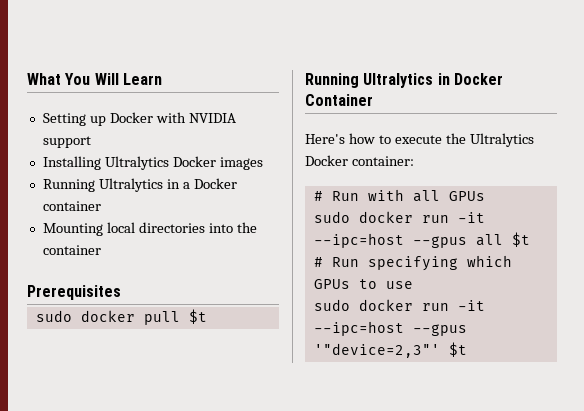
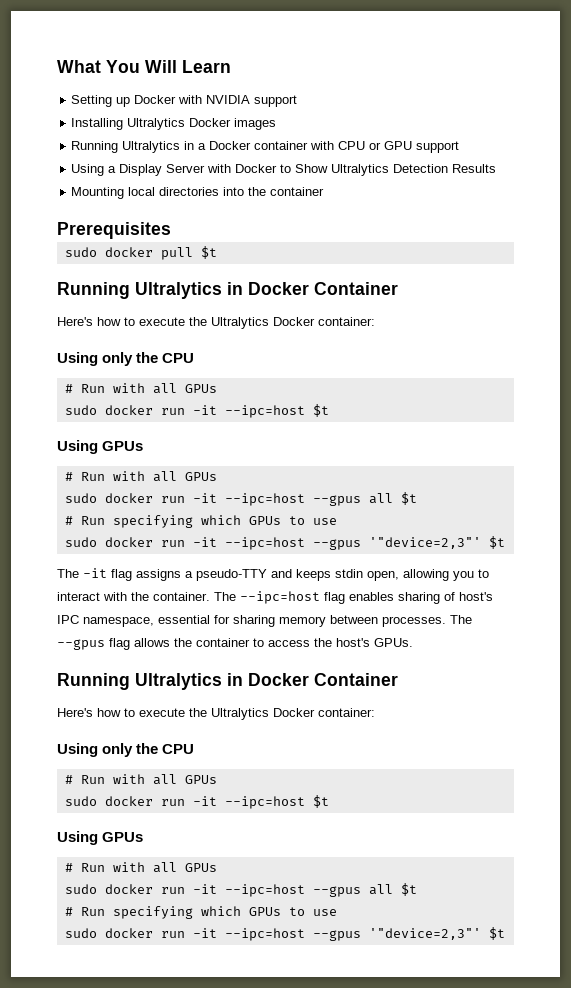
(101, 206) none -> [310,141,460,153] [71,164,497,176] with CPU or GPU support // Using a Display Server with Docker to Show Ultralytics Detection Results
(414, 161) none -> [57,352,195,366] [64,383,217,394] [64,404,329,418] [57,440,144,454] // Using only the CPU // # Run with all GPUs // sudo docker run -it --ipc=host $t // Using GPUs
(467, 349) none -> [57,568,489,581] [57,591,493,604] [57,615,472,627] [57,638,413,650] [57,673,398,690] [57,708,375,720] [57,743,195,757] [64,774,217,785] [64,795,329,809] [57,831,144,845] [64,862,217,873] [64,883,417,897] [64,906,337,919] [64,927,505,941] // The -it flag assigns a pseudo-TTY and keeps stdin open, allowing you to interact with the container. The --ipc=host flag enables sharing of host's IPC namespace, essential for sharing memory between processes. The --gpus flag allows the container to access the host's GPUs. // Running Ultralytics in Docker Container // Here's how to execute the Ultralytics Docker container: // Using only the CPU // # Run with all GPUs // sudo docker run -it --ipc=host $t // Using GPUs // # Run with all GPUs // sudo docker run -it --ipc=host --gpus all $t // # Run specifying which GPUs to use // sudo docker run -it --ipc=host --gpus '"device=2,3"' $t

